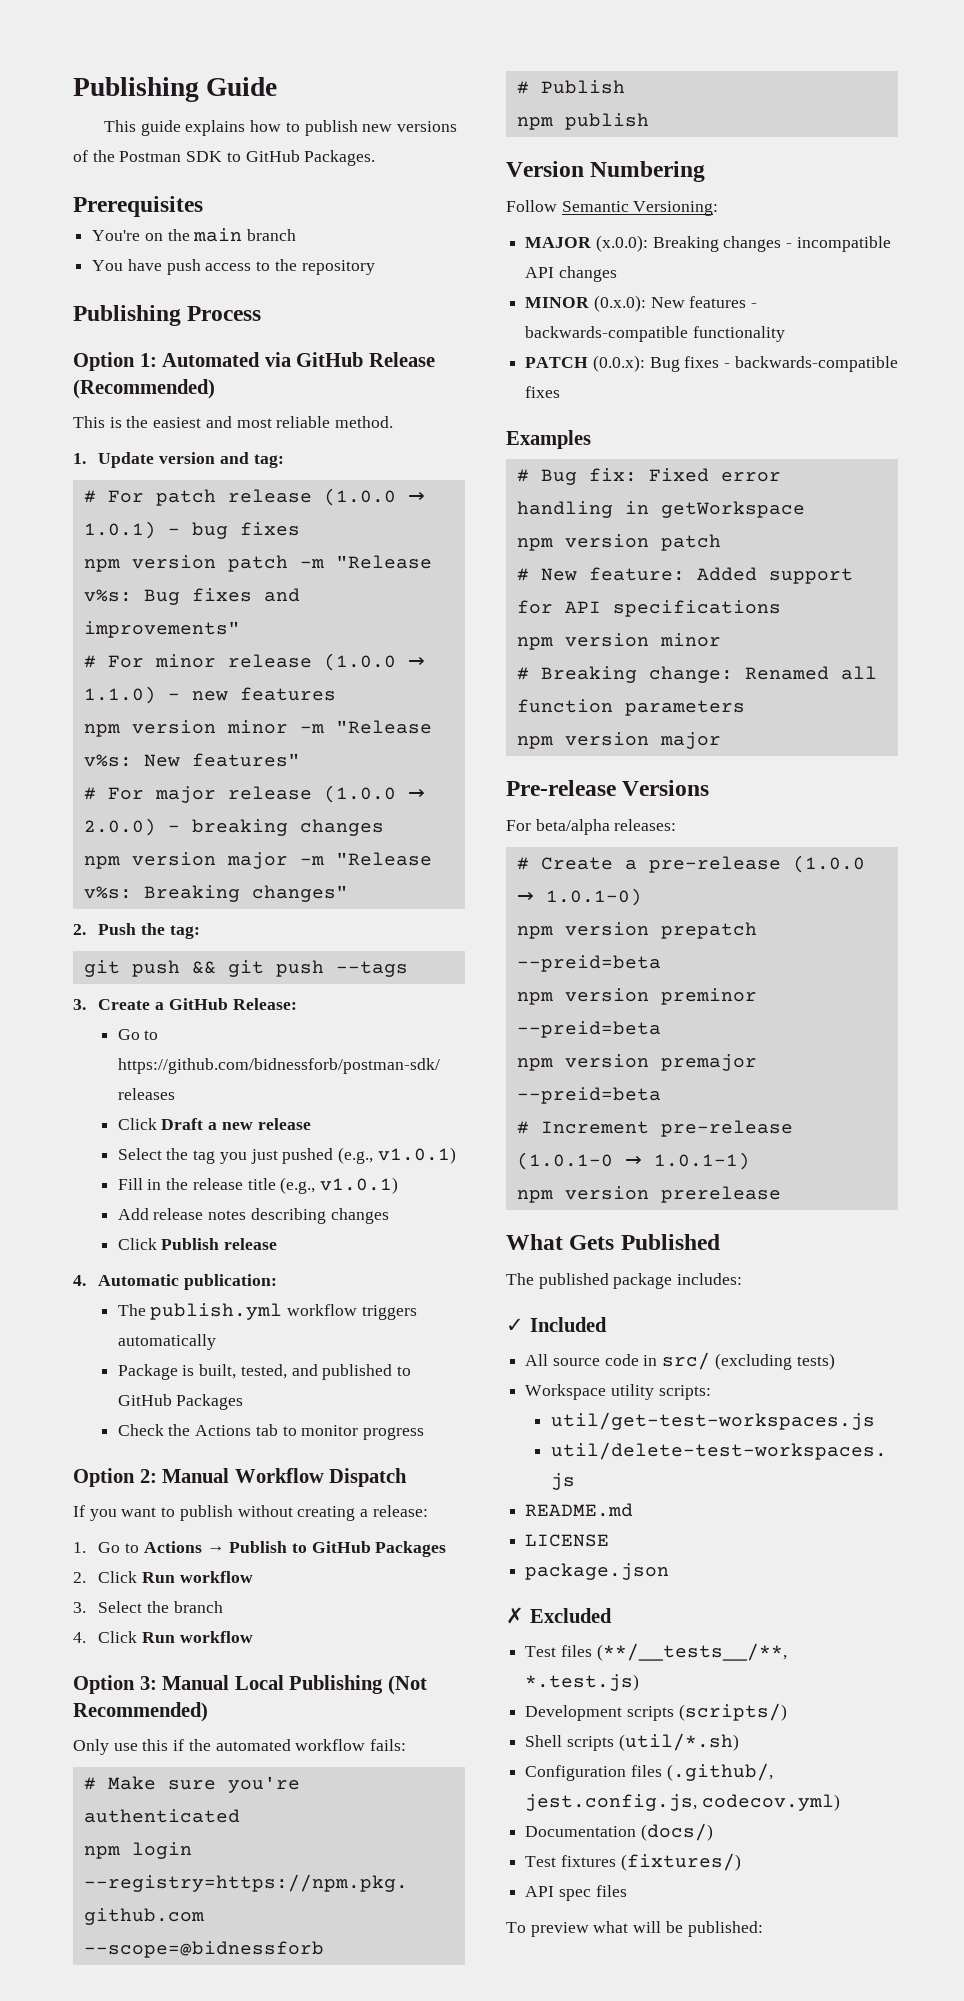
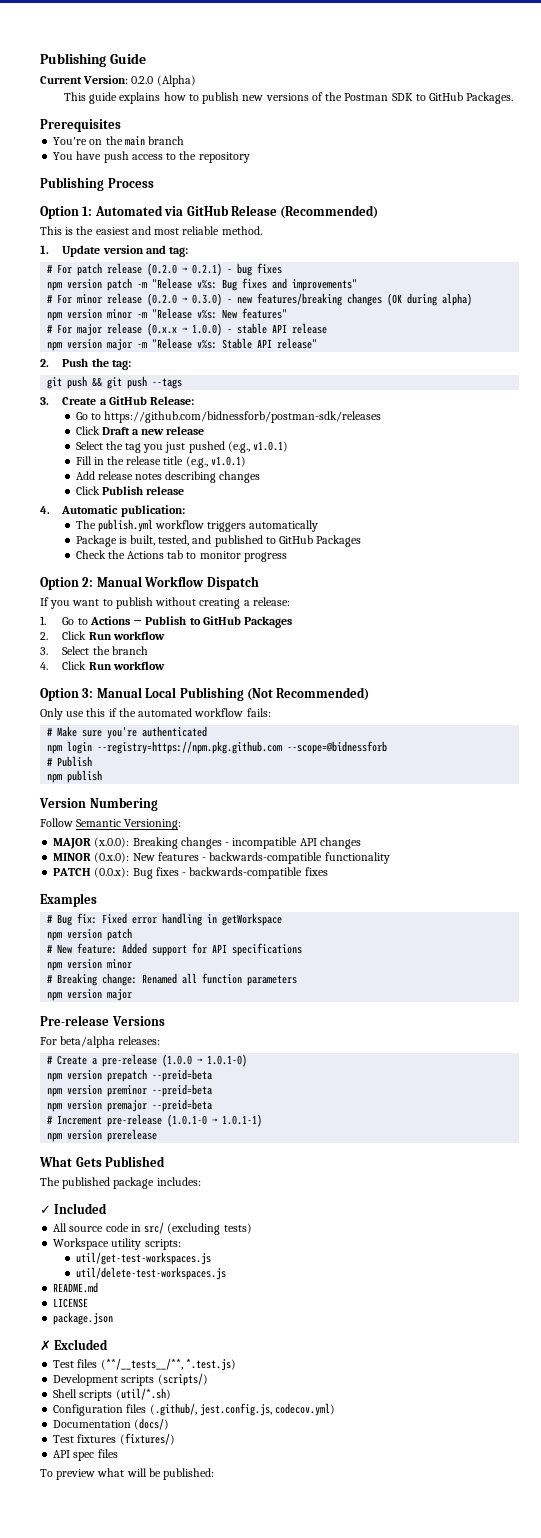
(278, 86) none -> [40,75,196,87] // Current Version: 0.2.0 (Alpha)
[323,488,425,506] [83,521,156,539] (1.0.0 → 1.0.1) -> [147,263,223,276] (0.2.0 → 0.2.1)
[323,653,425,671] [83,686,336,704] (1.0.0 → 1.1.0) - new features -> [147,293,473,306] (0.2.0 → 0.3.0) - new features/breaking changes (OK during alpha)
[323,785,425,803] [83,818,384,836] (1.0.0 → 2.0.0) - breaking changes -> [147,323,328,336] (0.x.x → 1.0.0) - stable API release
[143,885,348,902] Breaking changes" -> [222,338,318,349] Stable API release"

